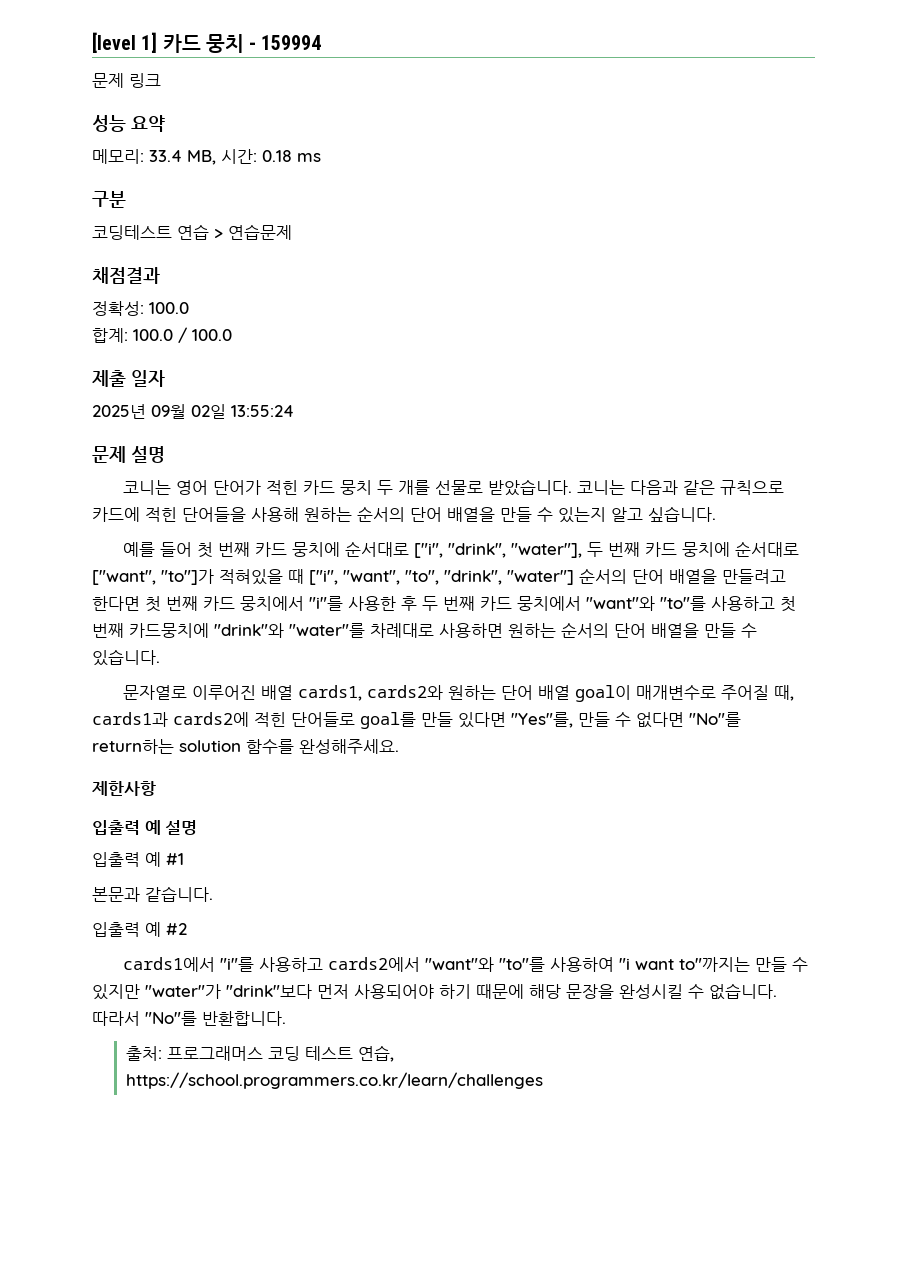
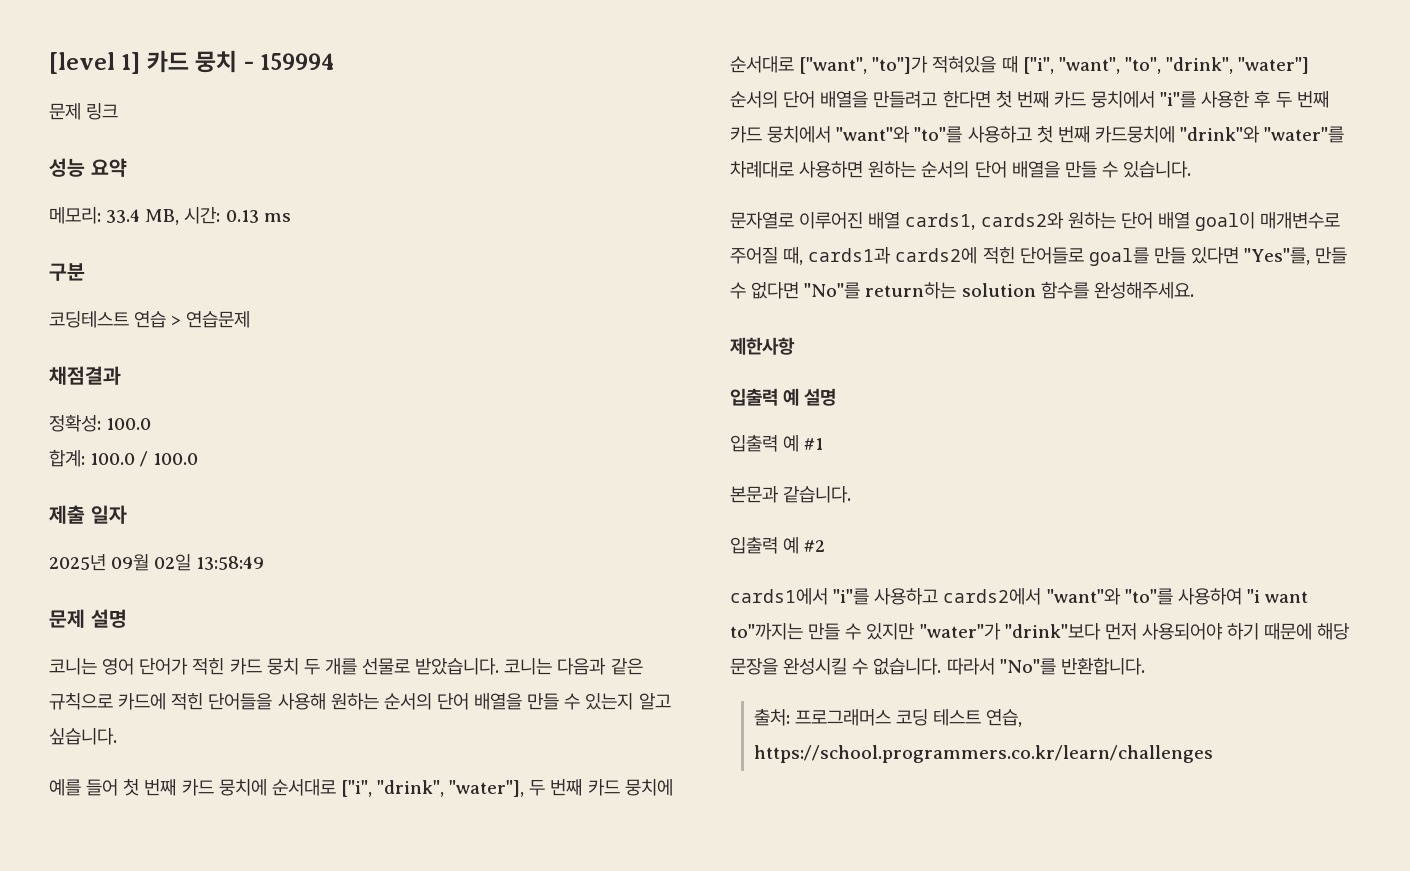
[262,150,292,162] 0.18 -> [225,210,259,223] 0.13
[231,405,294,417] 13:55:24 -> [196,556,265,570] 13:58:49

